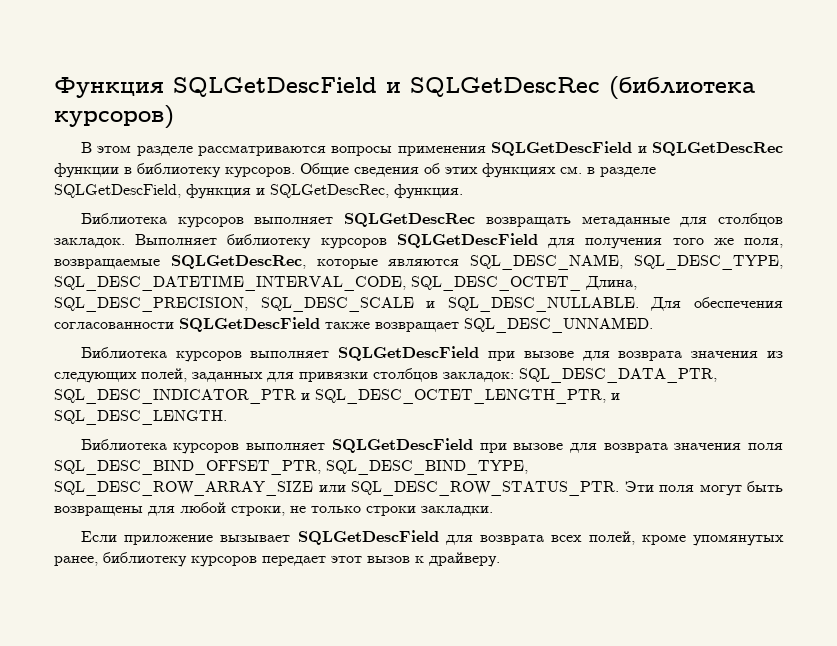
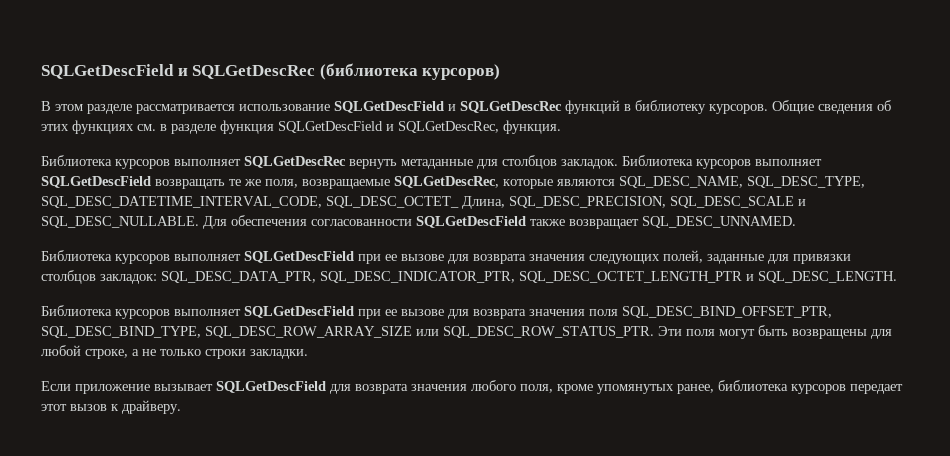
[54,77,164,98] Функция -> (41, 71) none
[197,141,784,156] [54,163,119,178] рассматриваются вопросы применения SQLGetDescField и SQLGetDescRec функции -> [136,100,620,114] рассматривается использование SQLGetDescField и SQLGetDescRec функций
[54,184,251,199] SQLGetDescField, функция -> [220,120,383,134] функция SQLGetDescField
[485,217,571,227] возвращать -> [349,159,397,169] вернуть
[135,233,704,249] Выполняет библиотеку курсоров SQLGetDescField для получения того -> [622,155,822,169] [41,176,241,189] Библиотека курсоров выполняет SQLGetDescField возвращать те
[523,351,783,361] вызове для возврата значения из -> [385,254,585,264] ее вызове для возврата значения
[192,372,263,382] заданных -> [707,254,764,264] заданные
[54,389,606,404] SQL_DESC_INDICATOR_PTR и SQL_DESC_OCTET_LENGTH_PTR, -> [320,271,742,283] SQL_DESC_INDICATOR_PTR, SQL_DESC_OCTET_LENGTH_PTR
(507, 448) none -> [385,309,397,316] ее
[231,506,285,516] строки, -> [85,349,139,359] строке, а
[551,531,635,545] всех полей, -> [411,380,553,393] значения любого поля,
[103,552,187,567] библиотеку -> [718,380,788,391] библиотека

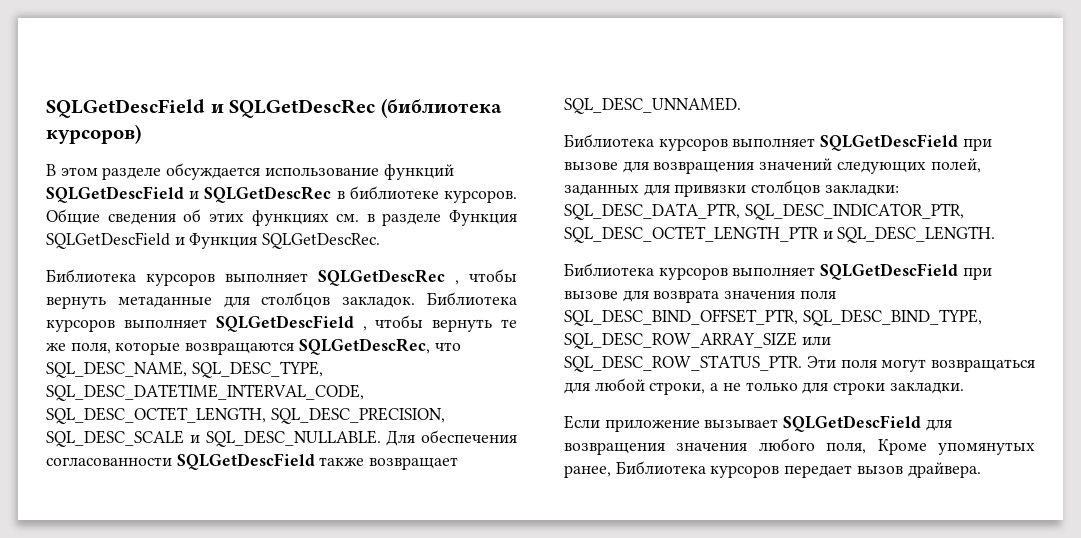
[136,100,706,114] рассматривается использование SQLGetDescField и SQLGetDescRec функций в библиотеку -> [166,163,454,180] [46,186,439,203] обсуждается использование функций SQLGetDescField и SQLGetDescRec в библиотеке
[220,120,561,134] функция SQLGetDescField и SQLGetDescRec, функция. -> [449,210,517,226] [46,232,381,249] Функция SQLGetDescField и Функция SQLGetDescRec.
(346, 162) none -> [455,269,517,285] , чтобы
[155,176,615,189] возвращать те же поля, возвращаемые SQLGetDescRec, которые являются -> [362,315,517,332] [46,338,461,355] , чтобы вернуть те же поля, которые возвращаются SQLGetDescRec, что
[326,196,505,209] SQL_DESC_OCTET_ Длина, -> [46,407,266,424] SQL_DESC_OCTET_LENGTH,
[385,254,585,264] ее вызове для возврата значения -> [564,158,833,174] вызове для возвращения значений
[707,254,764,264] заданные -> [564,184,639,196] заданных
[100,274,157,284] закладок: -> [824,184,899,196] закладки:
[385,309,397,316] ее -> (992, 273) none
[758,325,867,339] быть возвращены -> [931,359,1035,372] возвращаться
[85,349,128,359] строке, -> [649,382,706,395] строки,
(201, 352) none -> [802,382,829,394] для
[355,384,408,394] возврата -> [564,442,665,455] возвращения
[557,384,593,394] кроме -> [877,439,927,455] Кроме
[718,380,788,391] библиотека -> [615,461,706,474] Библиотека
[41,400,181,414] этот вызов к драйверу. -> [856,462,981,478] вызов драйвера.

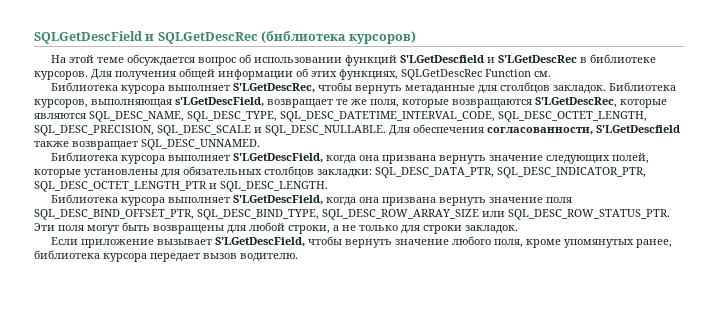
[46,163,454,180] [46,186,517,203] [46,209,517,226] [46,232,381,249] [46,269,459,286] В этом разделе обсуждается использование функций SQLGetDescField и SQLGetDescRec в библиотеке курсоров. Общие сведения об этих функциях см. в разделе Функция SQLGetDescField и Функция SQLGetDescRec. // Библиотека курсоров выполняет SQLGetDescRec , -> [51,54,657,66] [34,68,551,80] [51,82,316,94] На этой теме обсуждается вопрос об использовании функций S'LGetDescfield и S'LGetDescRec в библиотеке курсоров. Для получения общей информации об этих функциях, SQLGetDescRec Function см. // Библиотека курсора выполняет S'LGetDescRec,
[46,315,493,332] курсоров выполняет SQLGetDescField , чтобы вернуть -> [34,97,333,108] курсоров, выполняющая s'LGetDescField, возвращает
[298,338,461,355] SQLGetDescRec, что -> [535,97,667,108] [34,113,86,119] S'LGetDescRec, которые являются
[46,453,315,470] согласованности SQLGetDescField -> [487,125,680,135] согласованности, S'LGetDescfield
[658,134,992,151] [564,158,981,174] [564,184,747,197] курсоров выполняет SQLGetDescField при вызове для возвращения значений следующих полей, заданных для привязки -> [121,153,650,164] [34,166,262,178] курсора выполняет S'LGetDescField, когда она призвана вернуть значение следующих полей, которые установлены для обязательных
[658,263,992,280] [564,290,796,303] курсоров выполняет SQLGetDescField при вызове для возврата значения -> [121,195,544,206] курсора выполняет S'LGetDescField, когда она призвана вернуть значение
[931,359,1035,372] возвращаться -> [122,222,224,234] быть возвращены
[889,382,964,394] закладки. -> [465,225,518,234] закладок.
[783,415,952,432] [564,442,748,455] SQLGetDescField для возвращения значения -> [215,236,450,248] S'LGetDescField, чтобы вернуть значение
[877,439,927,455] Кроме -> [526,239,562,248] кроме
[615,461,780,478] Библиотека курсоров -> [34,250,147,262] библиотека курсора
[907,462,981,478] драйвера. -> [240,253,298,262] водителю.

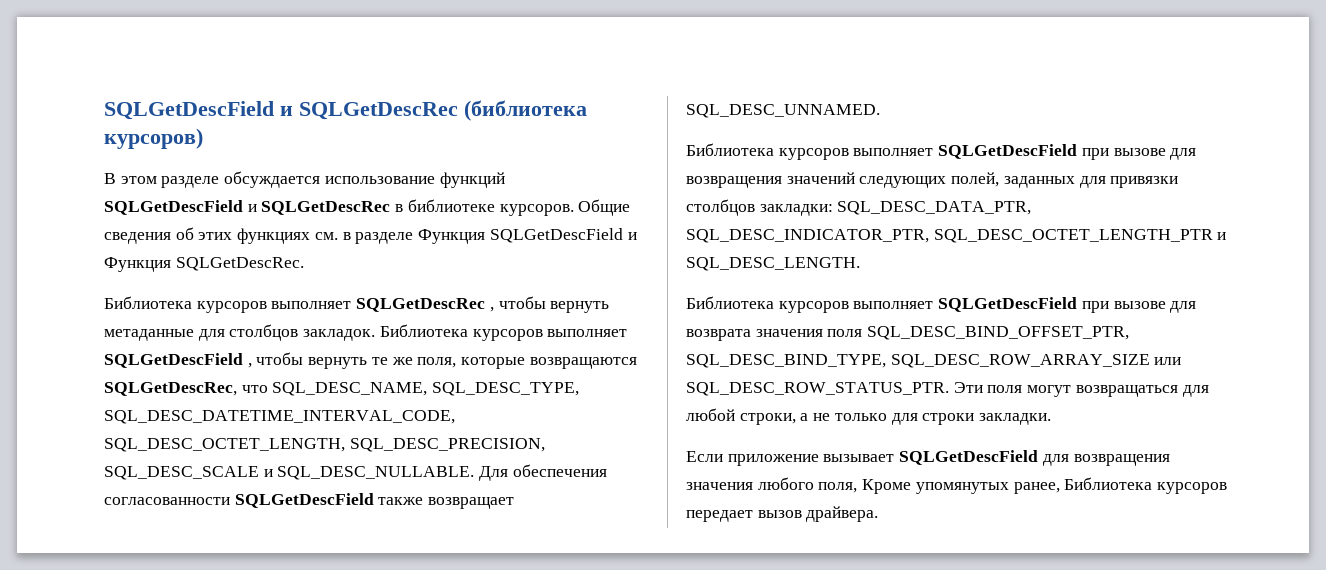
[51,54,657,66] [34,68,551,80] [51,82,316,94] На этой теме обсуждается вопрос об использовании функций S'LGetDescfield и S'LGetDescRec в библиотеке курсоров. Для получения общей информации об этих функциях, SQLGetDescRec Function см. // Библиотека курсора выполняет S'LGetDescRec, -> [104,171,505,188] [104,199,631,216] [104,227,637,244] [104,257,304,272] [104,296,494,313] В этом разделе обсуждается использование функций SQLGetDescField и SQLGetDescRec в библиотеке курсоров. Общие сведения об этих функциях см. в разделе Функция SQLGetDescField и Функция SQLGetDescRec. // Библиотека курсоров выполняет SQLGetDescRec ,
[34,97,333,108] курсоров, выполняющая s'LGetDescField, возвращает -> [472,329,628,341] [104,352,368,369] курсоров выполняет SQLGetDescField , чтобы вернуть
[535,97,667,108] [34,113,86,119] S'LGetDescRec, которые являются -> [104,382,268,396] SQLGetDescRec, что
[487,125,680,135] согласованности, S'LGetDescfield -> [104,493,374,508] согласованности SQLGetDescField
[121,153,650,164] [34,166,262,178] курсора выполняет S'LGetDescField, когда она призвана вернуть значение следующих полей, которые установлены для обязательных -> [778,144,1197,160] [686,172,1179,188] курсоров выполняет SQLGetDescField при вызове для возвращения значений следующих полей, заданных для привязки
[121,195,544,206] курсора выполняет S'LGetDescField, когда она призвана вернуть значение -> [778,297,1197,313] [686,329,823,341] курсоров выполняет SQLGetDescField при вызове для возврата значения
[122,222,224,234] быть возвращены -> [1075,385,1178,397] возвращаться
[465,225,518,234] закладок. -> [979,413,1052,425] закладки.
[215,236,450,248] S'LGetDescField, чтобы вернуть значение -> [899,450,1170,466] [686,482,753,490] SQLGetDescField для возвращения значения
[526,239,562,248] кроме -> [862,479,912,494] Кроме
[34,250,147,262] библиотека курсора -> [1064,477,1228,494] Библиотека курсоров
[240,253,298,262] водителю. -> [806,506,879,522] драйвера.

